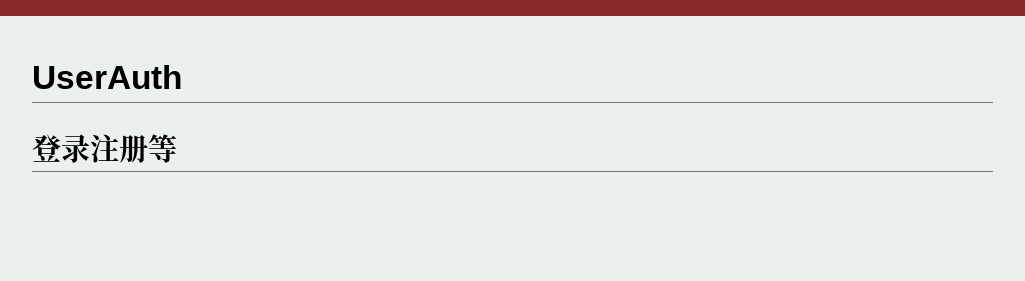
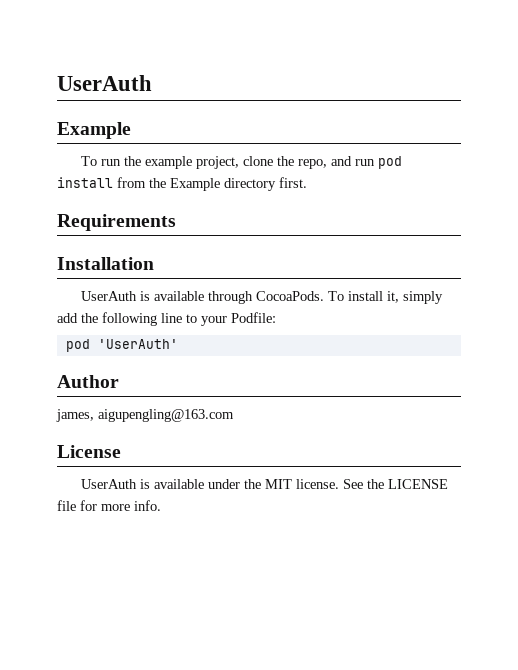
[32,134,177,163] 登录注册等 -> [57,122,131,139] [81,156,403,169] [57,177,307,191] [57,214,176,231] [57,257,154,270] [81,291,444,304] [57,312,276,326] [65,339,178,352] [57,375,119,388] [56,409,234,422] [57,445,121,458] [81,479,449,489] [57,500,161,511] Example // To run the example project, clone the repo, and run pod install from the Example directory first. // Requirements // Installation // UserAuth is available through CocoaPods. To install it, simply add the following line to your Podfile: // pod 'UserAuth' // Author // james, aigupengling@163.com // License // UserAuth is available under the MIT license. See the LICENSE file for more info.

